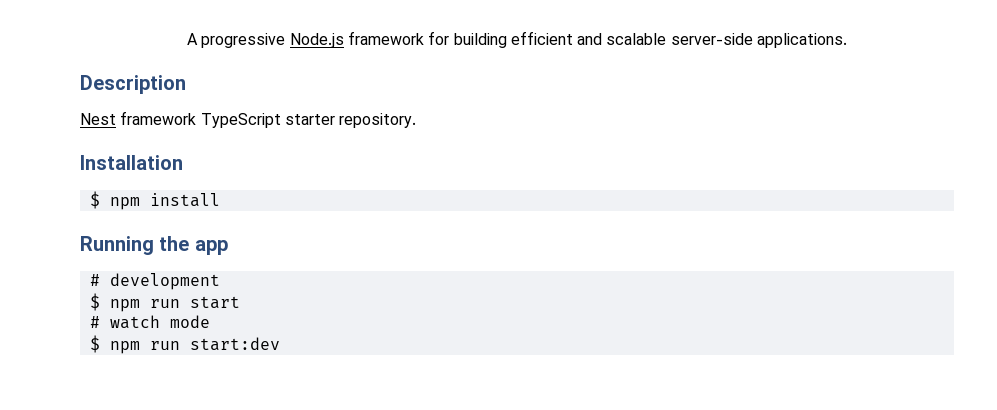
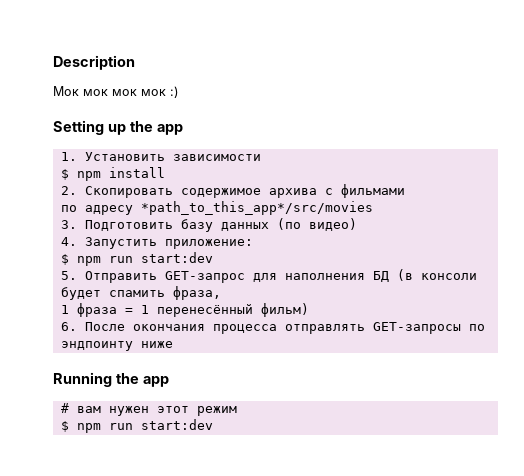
[186,31,848,48] [80,75,186,94] [80,111,417,128] [80,155,183,170] [89,191,220,210] [80,236,228,255] [89,273,220,290] [89,293,240,312] [89,315,210,329] A progressive Node.js framework for building efficient and scalable server-side applications. // Description // Nest framework TypeScript starter repository. // Installation // $ npm install // Running the app // # development // $ npm run start // # watch mode -> [53,55,135,70] [53,86,179,98] [53,120,183,135] [60,152,261,161] [60,167,165,181] [60,184,405,198] [60,201,373,215] [60,218,357,232] [60,237,253,249] [60,252,213,266] [60,269,477,283] [60,286,221,300] [60,303,309,317] [60,322,485,334] [60,341,173,351] [53,372,169,387] [60,403,237,416] Description // Мок мок мок мок :) // Setting up the app // 1. Установить зависимости // $ npm install // 2. Скопировать содержимое архива с фильмами // по адресу *path_to_this_app*/src/movies // 3. Подготовить базу данных (по видео) // 4. Запустить приложение: // $ npm run start:dev // 5. Отправить GET-запрос для наполнения БД (в консоли будет спамить фраза, // 1 фраза = 1 перенесённый фильм) // 6. После окончания процесса отправлять GET-запросы по эндпоинту ниже // Running the app // # вам нужен этот режим

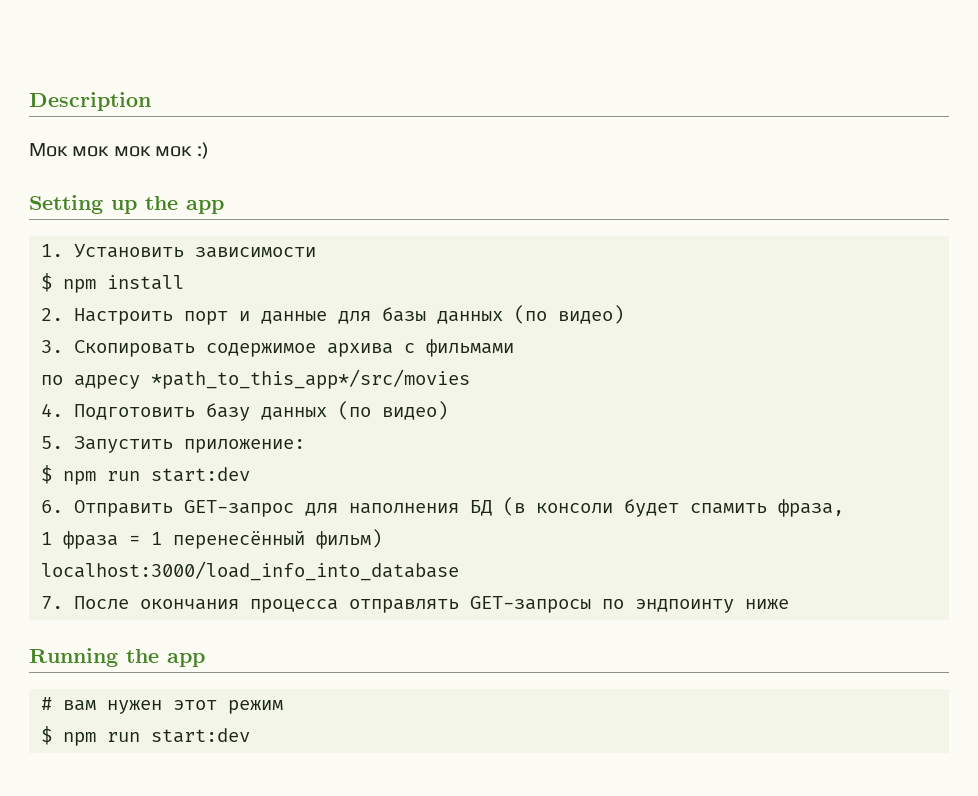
(77, 190) none -> [74,305,624,325] [41,340,63,353] Настроить порт и данные для базы данных (по видео) // 3.
[60,220,77,229] 3. -> [41,403,63,417] 4.
[60,237,77,246] 4. -> [41,436,63,449] 5.
[60,271,77,280] 5. -> [41,500,63,513] 6.
[60,322,77,331] 6. -> [41,561,459,581] [41,596,63,609] localhost:3000/load_info_into_database // 7.

